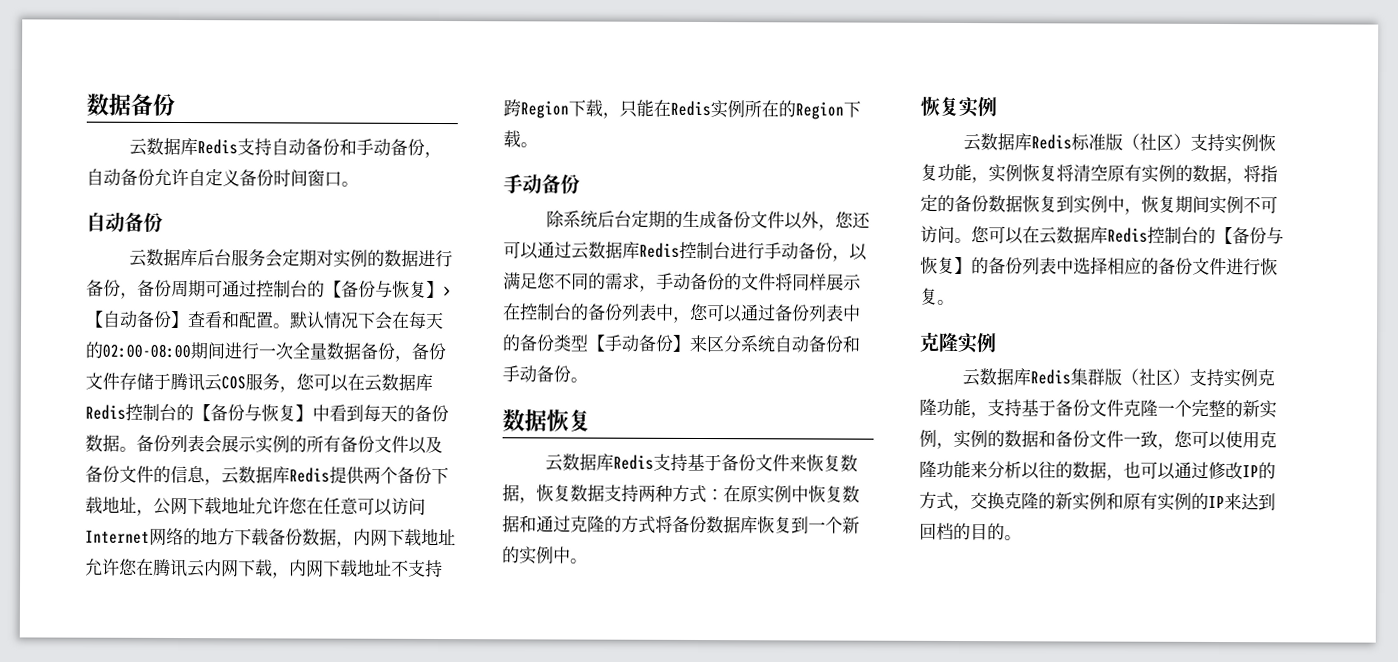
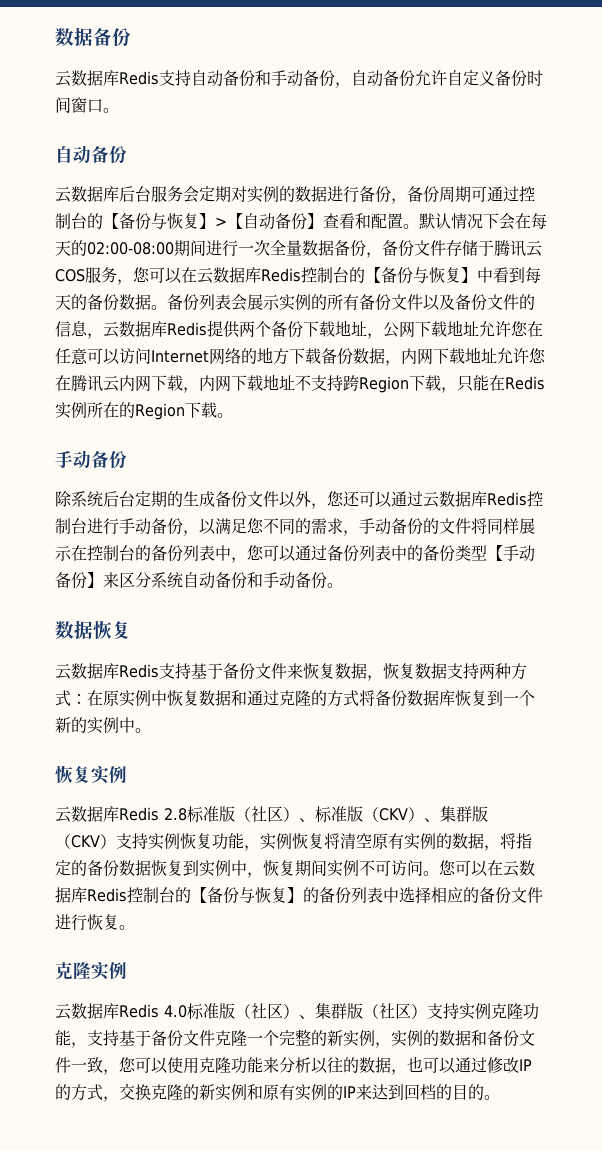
[1071,133,1192,151] 标准版（社区） -> [164,806,488,823] [55,834,116,849] 2.8标准版（社区）、标准版（CKV）、集群版（CKV）
(1072, 377) none -> [164,1003,315,1020] 4.0标准版（社区）、

